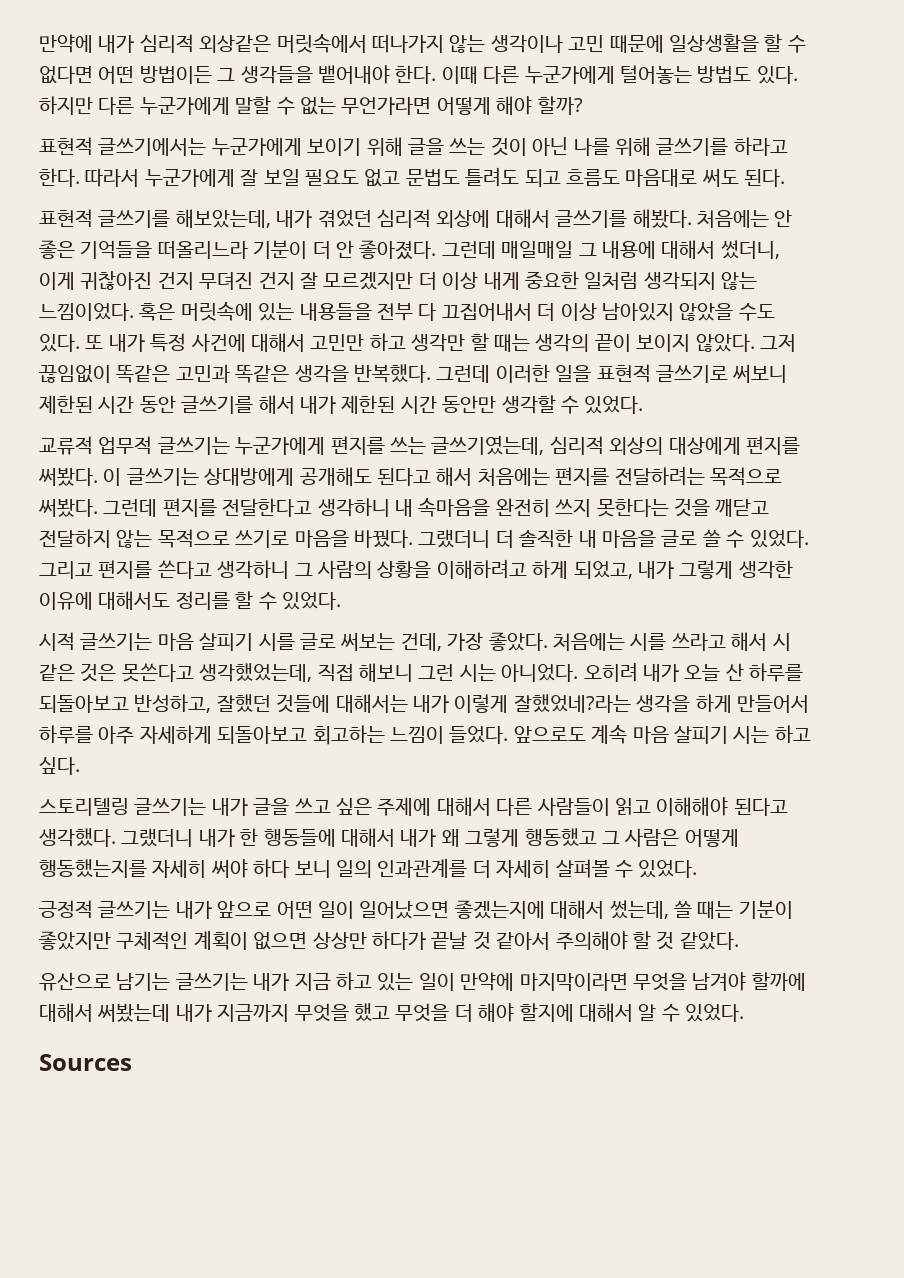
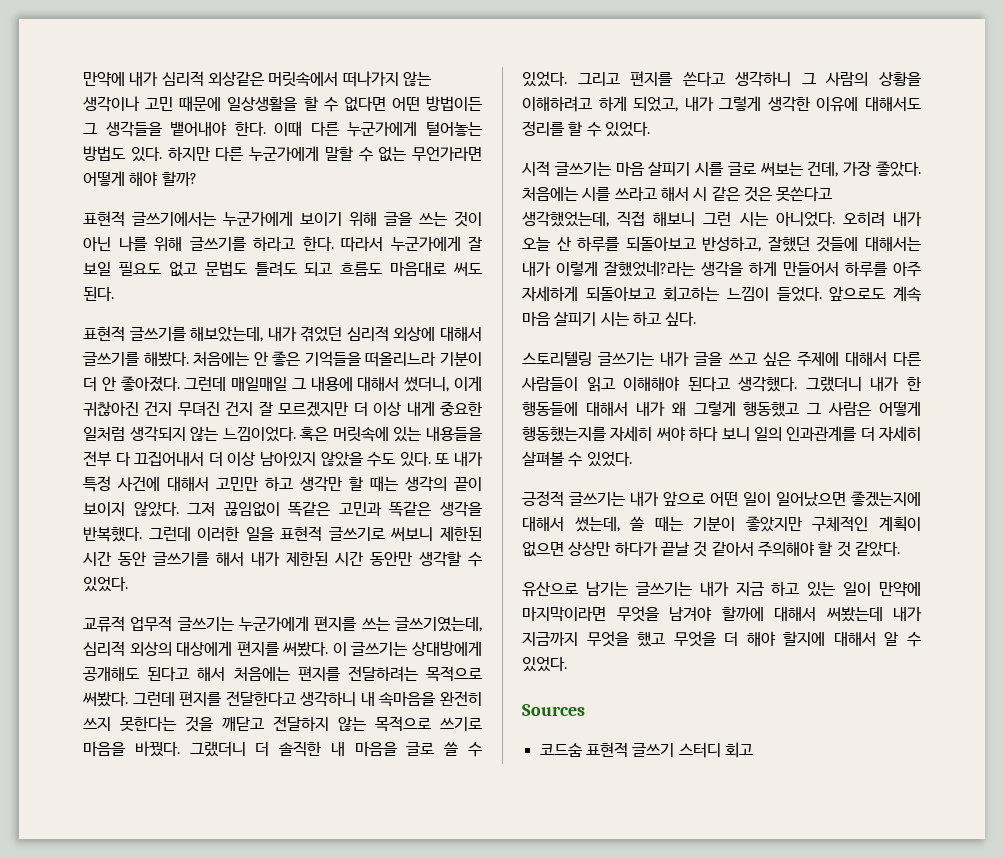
(132, 1062) none -> [539,742,753,758] // 코드숨 표현적 글쓰기 스터디 회고

